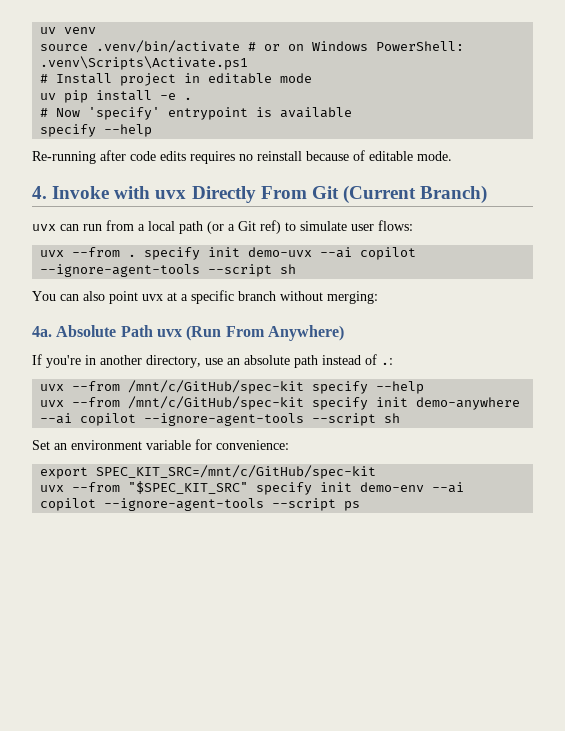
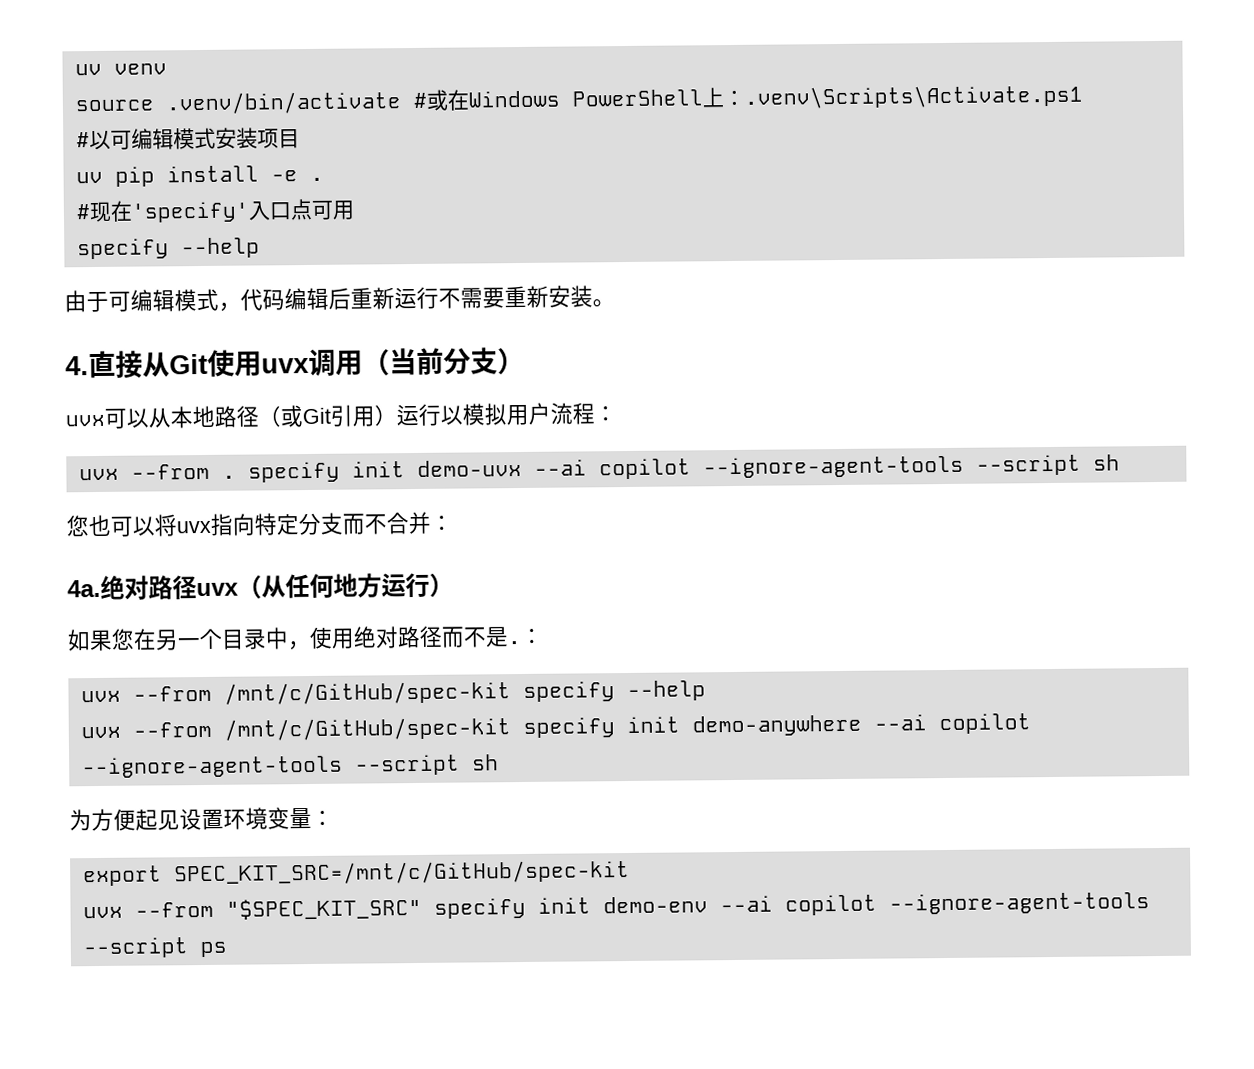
[264,41,465,51] [40,56,249,70] [40,73,313,86] or on Windows PowerShell: .venv\Scripts\Activate.ps1 // # Install project in editable mode -> [425,84,1083,111] [75,127,300,151] 或在Windows PowerShell上：.venv\Scripts\Activate.ps1 // #以可编辑模式安装项目
[56,107,353,120] [40,124,153,137] [32,150,452,164] [32,185,488,204] [32,220,413,234] Now 'specify' entrypoint is available // specify --help // Re-running after code edits requires no reinstall because of editable mode. // 4. Invoke with uvx Directly From Git (Current Branch) // uvx can run from a local path (or a Git ref) to simulate user flows: -> [88,198,355,223] [76,237,260,260] [64,285,615,313] [65,347,525,379] [65,402,617,429] 现在'specify'入口点可用 // specify --help // 由于可编辑模式，代码编辑后重新运行不需要重新安装。 // 4.直接从Git使用uvx调用（当前分支） // uvx可以从本地路径（或Git引用）运行以模拟用户流程：
[32,290,378,304] [32,325,344,341] [32,354,393,368] You can also point uvx at a specific branch without merging: // 4a. Absolute Path uvx (Run From Anywhere) // If you're in another directory, use an absolute path instead of .: -> [66,511,453,537] [67,572,454,600] [67,625,544,652] 您也可以将uvx指向特定分支而不合并： // 4a.绝对路径uvx（从任何地方运行） // 如果您在另一个目录中，使用绝对路径而不是.：
[32,439,289,450] Set an environment variable for convenience: -> [69,807,334,832] 为方便起见设置环境变量：

